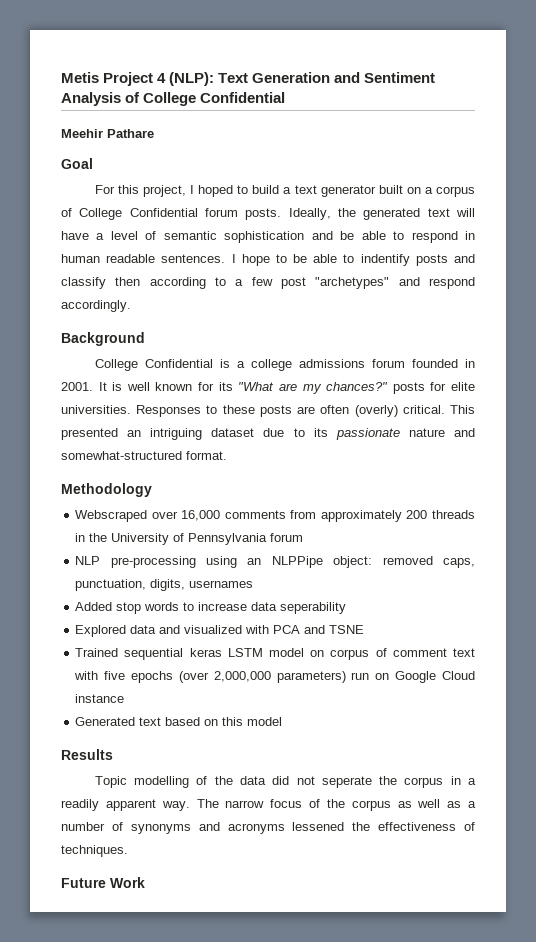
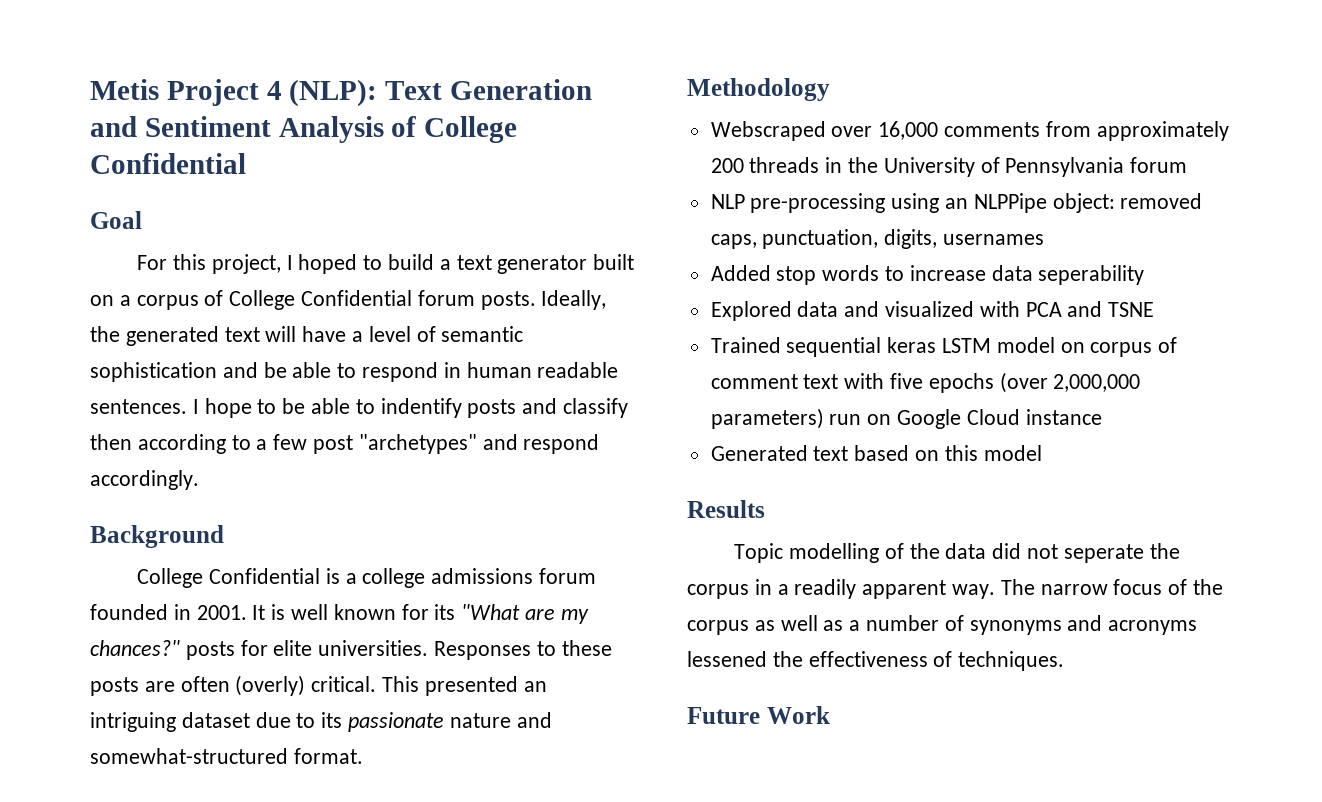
[61,129,154,138] // Meehir Pathare -> (246, 163) none

